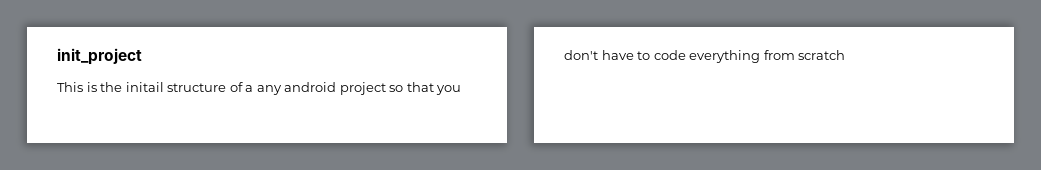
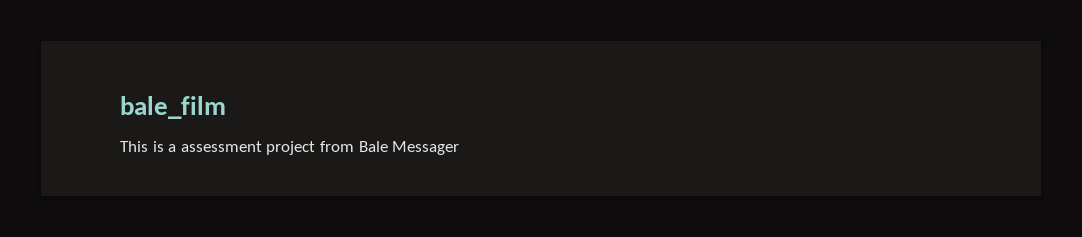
[57,48,142,65] init_project -> [120,96,226,119] bale_film
[100,82,462,95] [564,50,846,63] the initail structure of a any android project so that you don't have to code everything from scratch -> [168,141,460,155] a assessment project from Bale Messager

